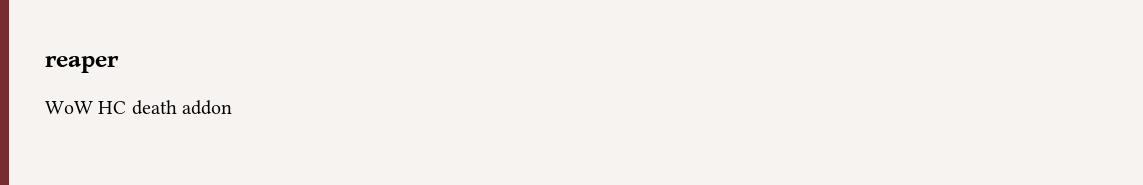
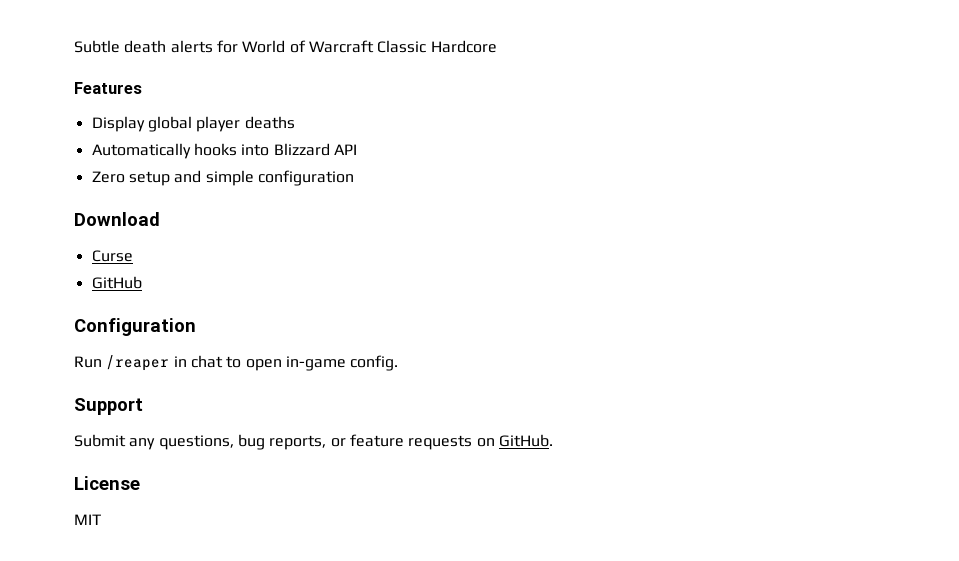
[45,56,119,73] [45,100,233,115] reaper // WoW HC death addon -> [74,40,497,53] [74,82,142,94] [91,116,295,132] [91,143,357,159] [91,170,354,186] [74,212,160,226] [91,250,133,262] [91,276,142,289] [74,318,196,336] [74,355,399,371] [74,398,143,415] [74,434,553,450] [74,476,140,490] [74,514,101,525] Subtle death alerts for World of Warcraft Classic Hardcore // Features // Display global player deaths // Automatically hooks into Blizzard API // Zero setup and simple configuration // Download // Curse // GitHub // Configuration // Run /reaper in chat to open in-game config. // Support // Submit any questions, bug reports, or feature requests on GitHub. // License // MIT

